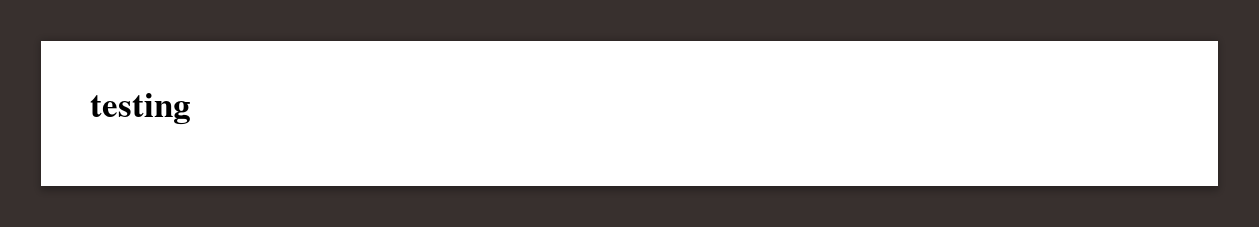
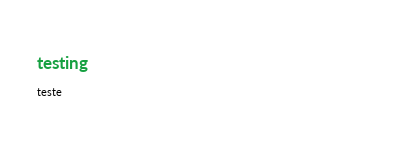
(191, 109) none -> [37,88,62,96] // teste

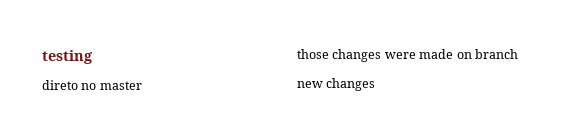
[37,88,62,96] teste -> [42,80,142,90] [297,49,518,62] [297,78,376,91] direto no master // those changes were made on branch // new changes

